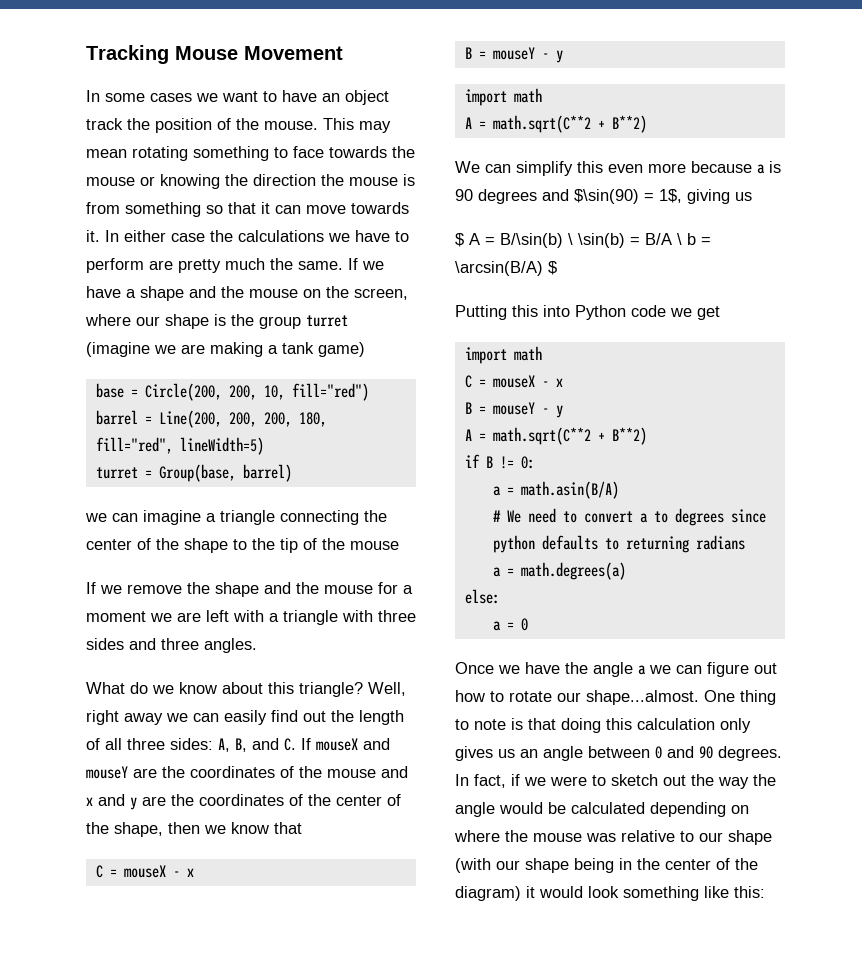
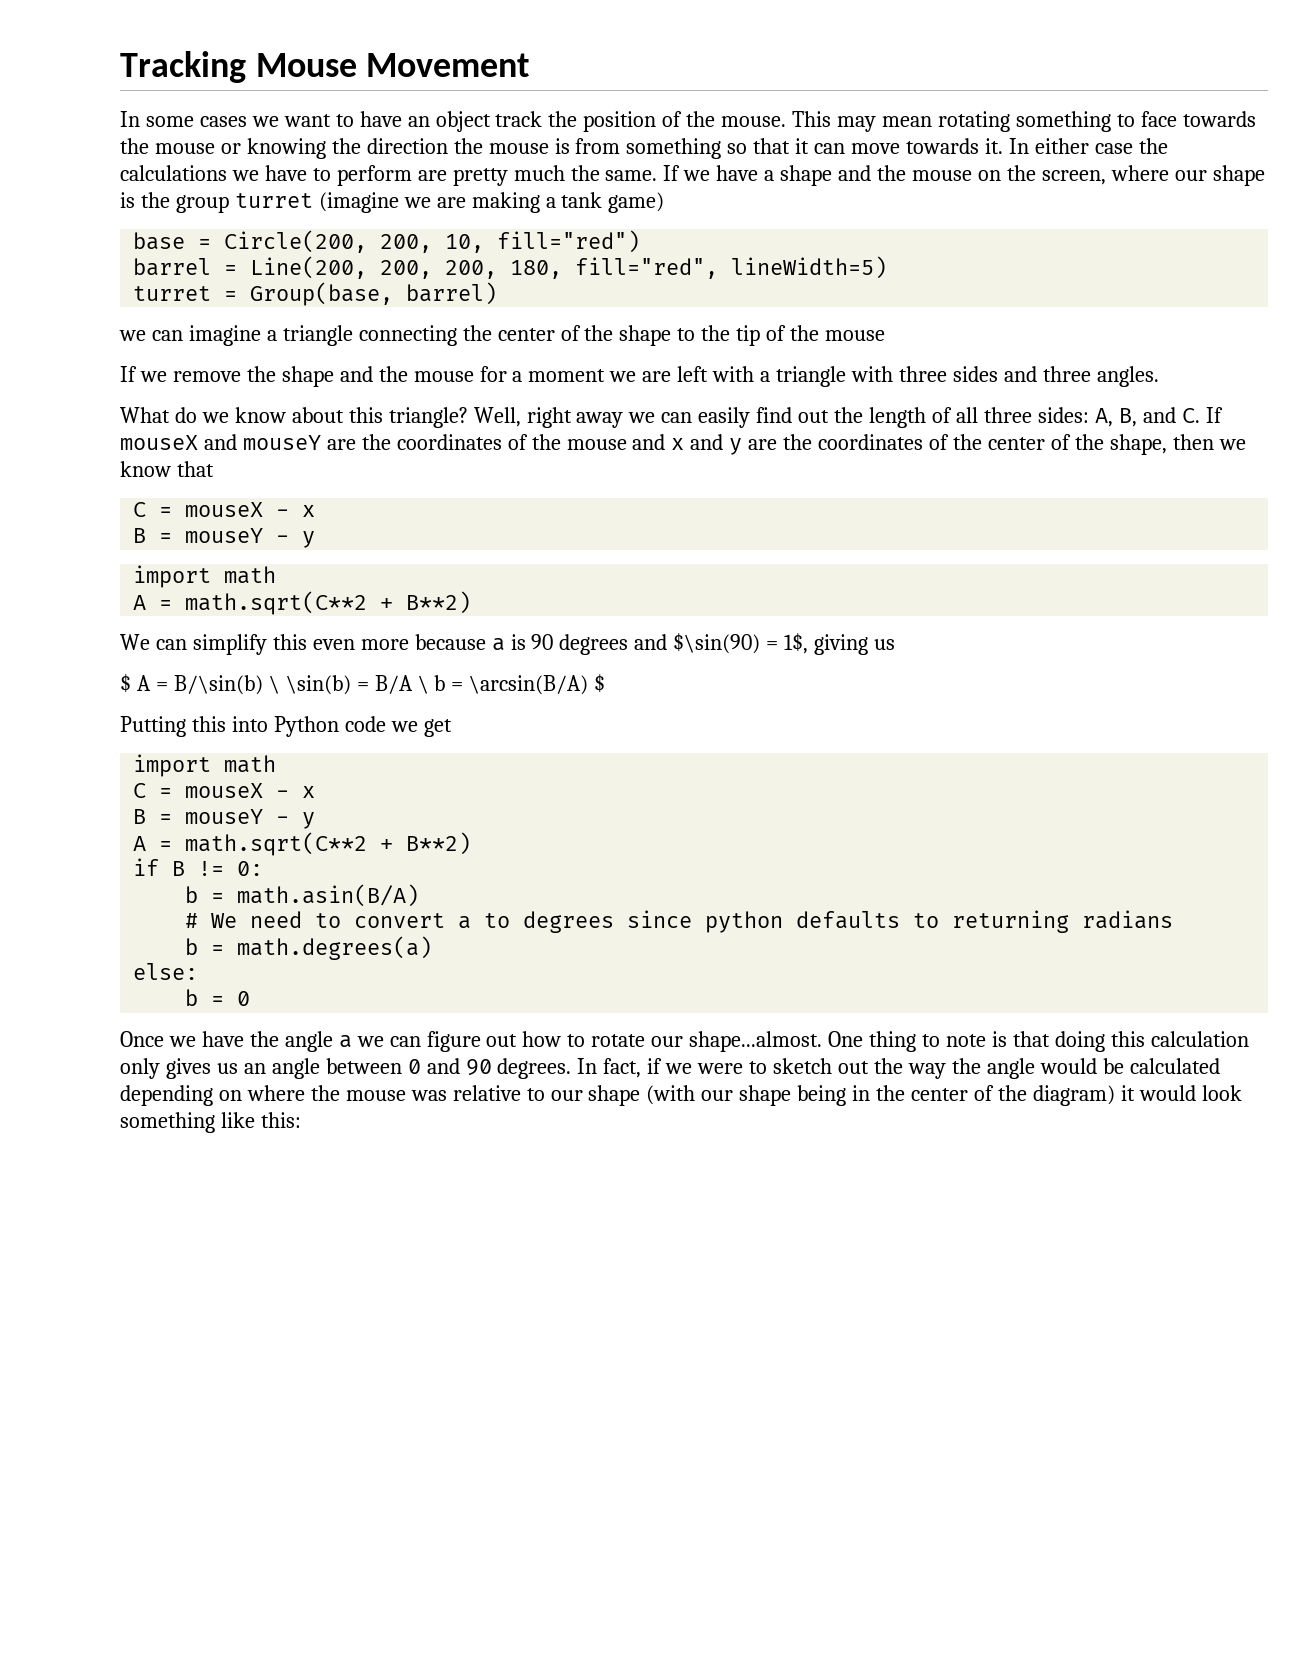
[492,486,501,496] a -> [185,886,199,903] b
[492,567,501,577] a -> [185,938,199,955] b
[492,621,501,631] a -> [185,989,199,1006] b

